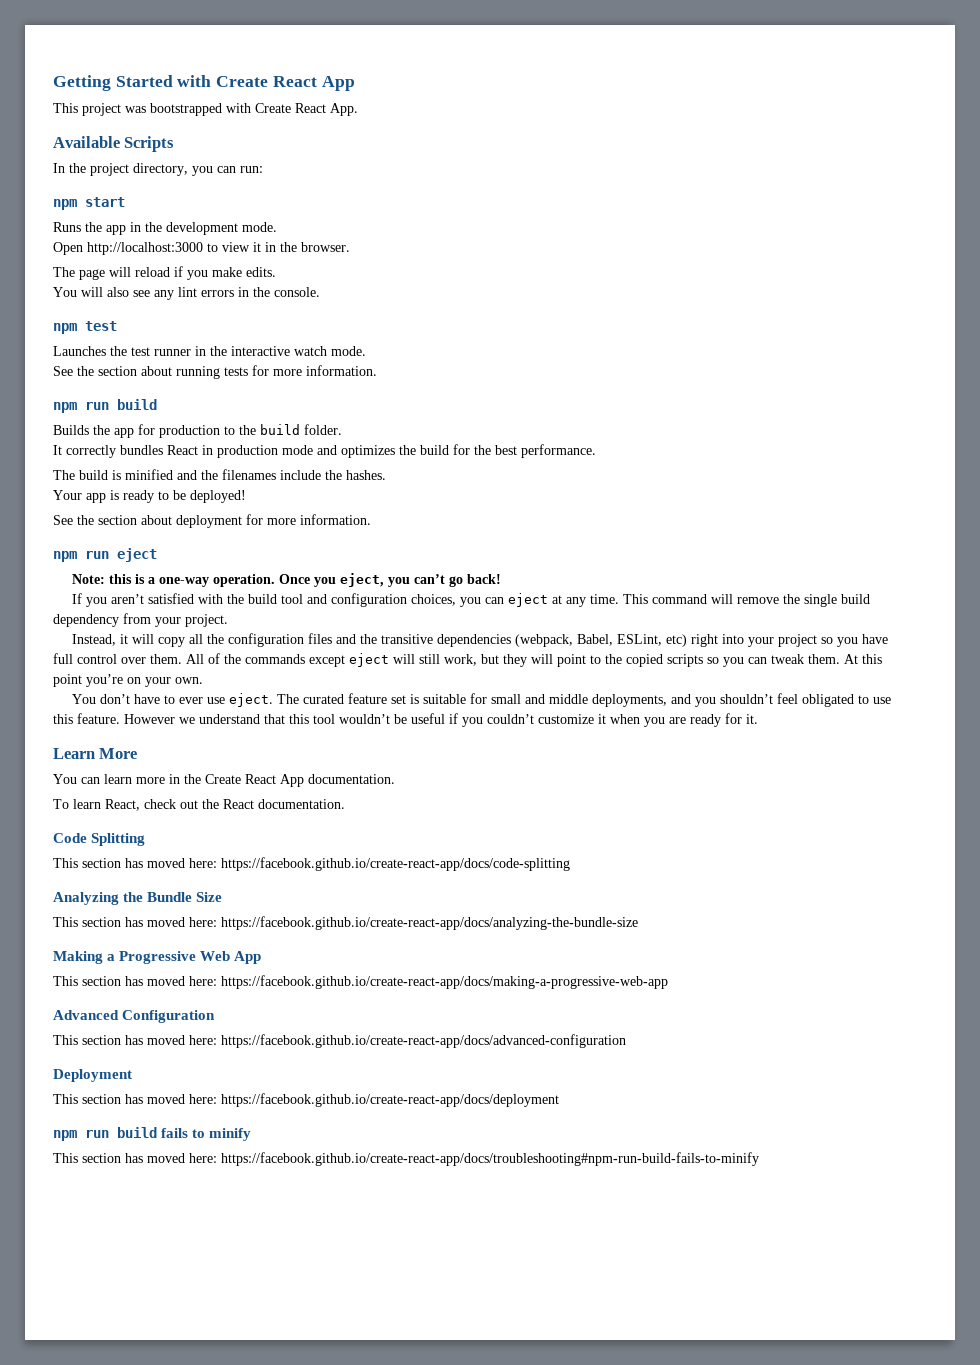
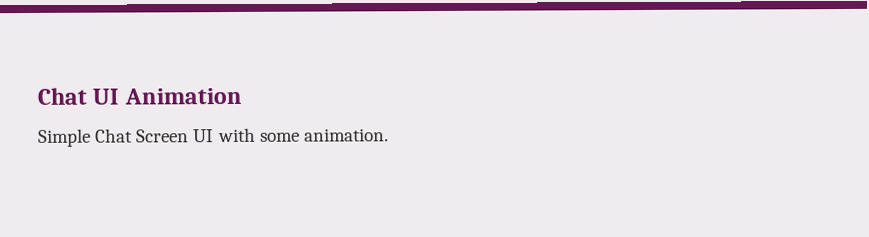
[53,75,355,91] [53,103,358,116] [53,136,175,152] [53,163,263,176] [53,197,125,210] [53,222,277,235] [53,242,350,255] [53,266,276,280] [53,287,320,300] [53,321,117,334] [53,346,366,356] [53,365,377,379] [53,399,157,413] [53,424,342,438] [53,444,596,458] [53,469,386,480] [53,490,246,503] [53,514,371,528] [53,548,157,562] [72,573,502,587] [72,593,871,607] [53,613,228,627] [72,633,889,647] [53,653,882,667] [53,674,203,687] [72,693,892,707] [53,713,758,727] [53,748,138,759] [53,774,395,787] [53,799,345,811] [53,833,146,846] [53,857,570,871] [53,892,223,905] [53,916,638,930] [53,951,262,964] [53,975,668,989] [53,1010,216,1023] [53,1034,626,1048] [53,1069,132,1082] [53,1093,559,1107] [53,1127,252,1141] [53,1152,759,1166] Getting Started with Create React App // This project was bootstrapped with Create React App. // Available Scripts // In the project directory, you can run: // npm start // Runs the app in the development mode. // Open http://localhost:3000 to view it in the browser. // The page will reload if you make edits. // You will also see any lint errors in the console. // npm test // Launches the test runner in the interactive watch mode. // See the section about running tests for more information. // npm run build // Builds the app for production to the build folder. // It correctly bundles React in production mode and optimizes the build for the best performance. // The build is minified and the filenames include the hashes. // Your app is ready to be deployed! // See the section about deployment for more information. // npm run eject // Note: this is a one-way operation. Once you eject, you can’t go back! // If you aren’t satisfied with the build tool and configuration choices, you can eject at any time. This command will remove the single build dependency from your project. // Instead, it will copy all the configuration files and the transitive dependencies (webpack, Babel, ESLint, etc) right into your project so you have full control over them. All of the commands except eject will still work, but they will point to the copied scripts so you can tweak them. At this point you’re on your own. // You don’t have to ever use eject. The curated feature set is suitable for small and middle deployments, and you shouldn’t feel obligated to use this feature. However we understand that this tool wouldn’t be useful if you couldn’t customize it when you are ready for it. // Learn More // You can learn more in the Create React App documentation. // To learn React, check out the React documentation. // Code Splitting // This section has moved here: https://facebook.github.io/create-react-app/docs/code-splitting // Analyzing the Bundle Size // This section has moved here: https://facebook.github.io/create-react-app/docs/analyzing-the-bundle-size // Making a Progressive Web App // This section has moved here: https://facebook.github.io/create-react-app/docs/making-a-progressive-web-app // Advanced Configuration // This section has moved here: https://facebook.github.io/create-react-app/docs/advanced-configuration // Deployment // This section has moved here: https://facebook.github.io/create-react-app/docs/deployment // npm run build fails to minify // This section has moved here: https://facebook.github.io/create-react-app/docs/troubleshooting#npm-run-build-fails-to-minify -> [37,87,242,105] [38,127,389,147] Chat UI Animation // Simple Chat Screen UI with some animation.

